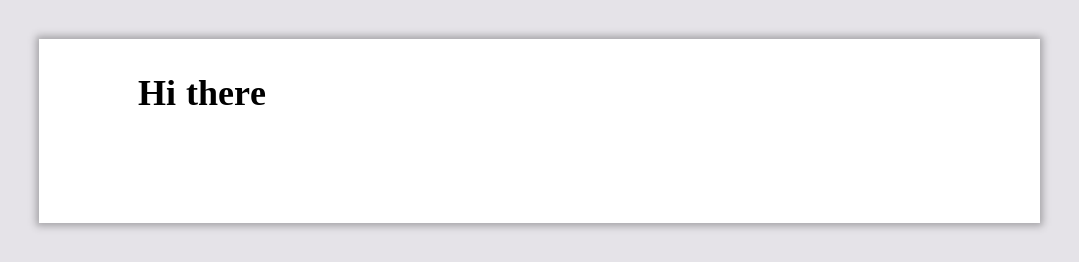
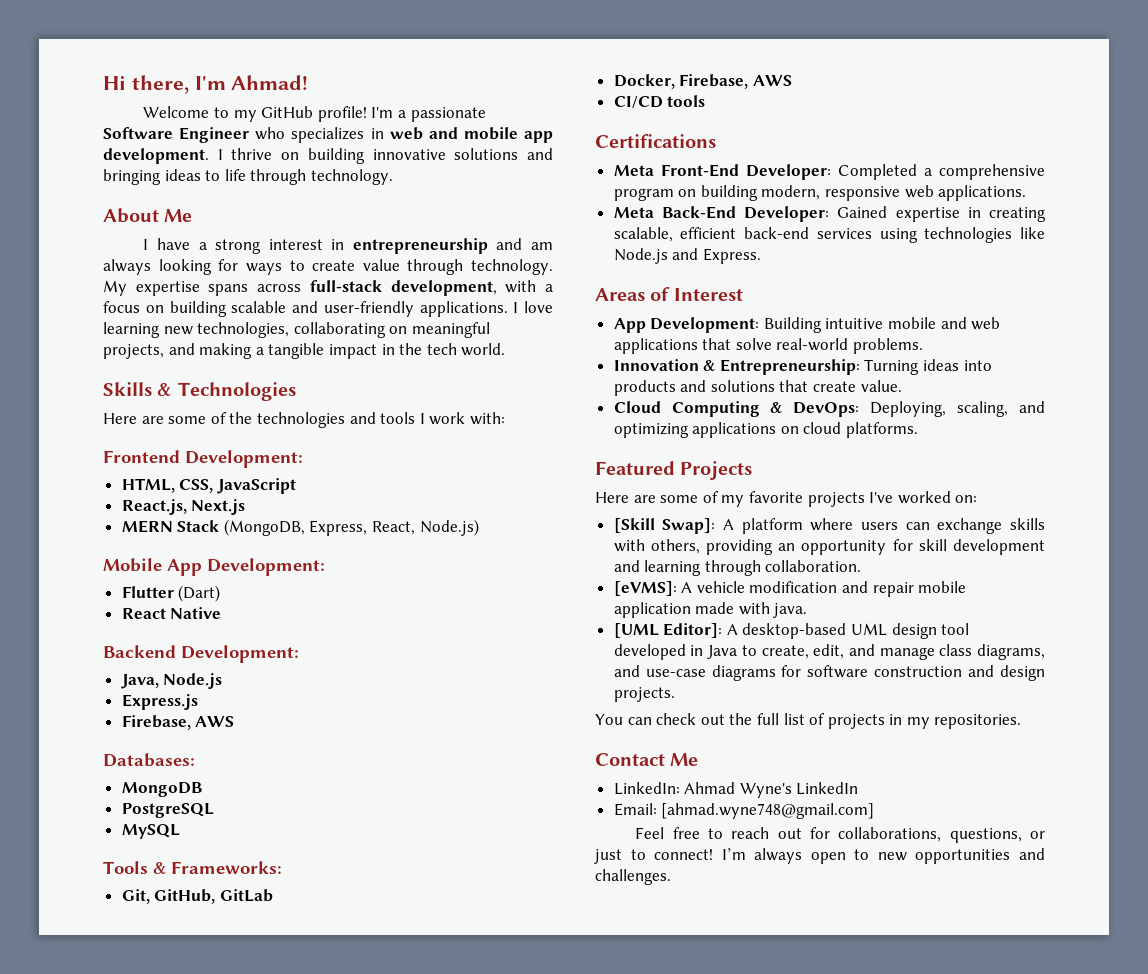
[185,80,266,105] there -> [131,75,309,94] [143,106,486,122] [103,127,553,143] [103,148,553,164] [103,169,393,185] [103,208,193,223] [143,238,553,254] [103,259,553,275] [103,280,553,296] [103,301,553,317] [103,322,490,338] [103,343,506,359] [103,382,296,401] [103,412,505,428] [103,450,303,468] [121,478,296,494] [121,499,246,515] [121,519,479,536] [103,558,325,576] [121,585,221,602] [121,607,222,619] [103,645,299,663] [120,673,223,689] [121,694,198,710] [121,715,235,730] [103,753,195,767] [121,782,202,797] [121,803,214,818] [121,824,180,839] [103,861,282,874] [121,889,273,904] [613,74,792,89] [613,95,706,108] [595,134,716,148] [613,164,1045,180] [613,185,1027,201] [613,206,1046,222] [613,227,1045,243] [613,248,761,264] [595,287,743,301] [613,317,1001,333] [613,338,924,354] [613,359,992,375] [613,380,902,396] [613,401,1045,417] [613,422,919,438] [595,461,753,480] [595,491,978,507] [613,518,1045,534] [613,539,1045,555] [613,560,862,576] [613,581,967,597] [613,602,808,618] [613,623,970,639] [613,644,1045,660] [613,665,1045,681] [613,687,675,702] [595,713,1022,729] [595,753,699,766] [613,782,859,798] [613,803,875,819] [635,827,1045,843] [594,848,1045,864] [595,869,671,885] there, I'm Ahmad! // Welcome to my GitHub profile! I'm a passionate Software Engineer who specializes in web and mobile app development. I thrive on building innovative solutions and bringing ideas to life through technology. // About Me // I have a strong interest in entrepreneurship and am always looking for ways to create value through technology. My expertise spans across full-stack development, with a focus on building scalable and user-friendly applications. I love learning new technologies, collaborating on meaningful projects, and making a tangible impact in the tech world. // Skills & Technologies // Here are some of the technologies and tools I work with: // Frontend Development: // HTML, CSS, JavaScript // React.js, Next.js // MERN Stack (MongoDB, Express, React, Node.js) // Mobile App Development: // Flutter (Dart) // React Native // Backend Development: // Java, Node.js // Express.js // Firebase, AWS // Databases: // MongoDB // PostgreSQL // MySQL // Tools & Frameworks: // Git, GitHub, GitLab // Docker, Firebase, AWS // CI/CD tools // Certifications // Meta Front-End Developer: Completed a comprehensive program on building modern, responsive web applications. // Meta Back-End Developer: Gained expertise in creating scalable, efficient back-end services using technologies like Node.js and Express. // Areas of Interest // App Development: Building intuitive mobile and web applications that solve real-world problems. // Innovation & Entrepreneurship: Turning ideas into products and solutions that create value. // Cloud Computing & DevOps: Deploying, scaling, and optimizing applications on cloud platforms. // Featured Projects // Here are some of my favorite projects I've worked on: // [Skill Swap]: A platform where users can exchange skills with others, providing an opportunity for skill development and learning through collaboration. // [eVMS]: A vehicle modification and repair mobile application made with java. // [UML Editor]: A desktop-based UML design tool developed in Java to create, edit, and manage class diagrams, and use-case diagrams for software construction and design projects. // You can check out the full list of projects in my repositories. // Contact Me // LinkedIn: Ahmad Wyne's LinkedIn // Email: [ahmad.wyne748@gmail.com] // Feel free to reach out for collaborations, questions, or just to connect! I’m always open to new opportunities and challenges.

